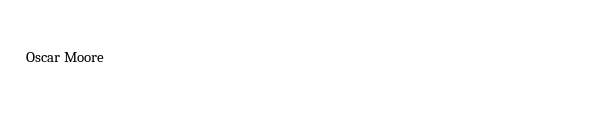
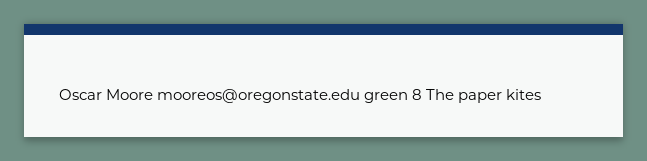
(104, 57) none -> [157,89,542,103] mooreos@oregonstate.edu green 8 The paper kites

